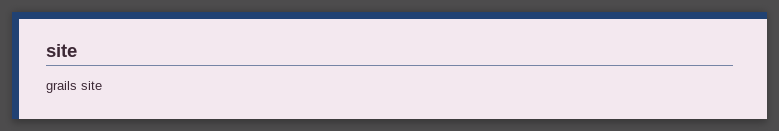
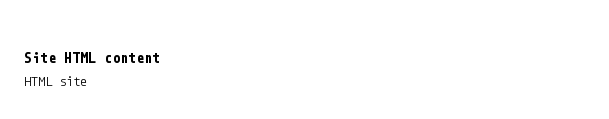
[46,44,77,57] [46,81,102,93] site // grails site -> [24,52,160,63] [24,76,87,86] Site HTML content // HTML site

